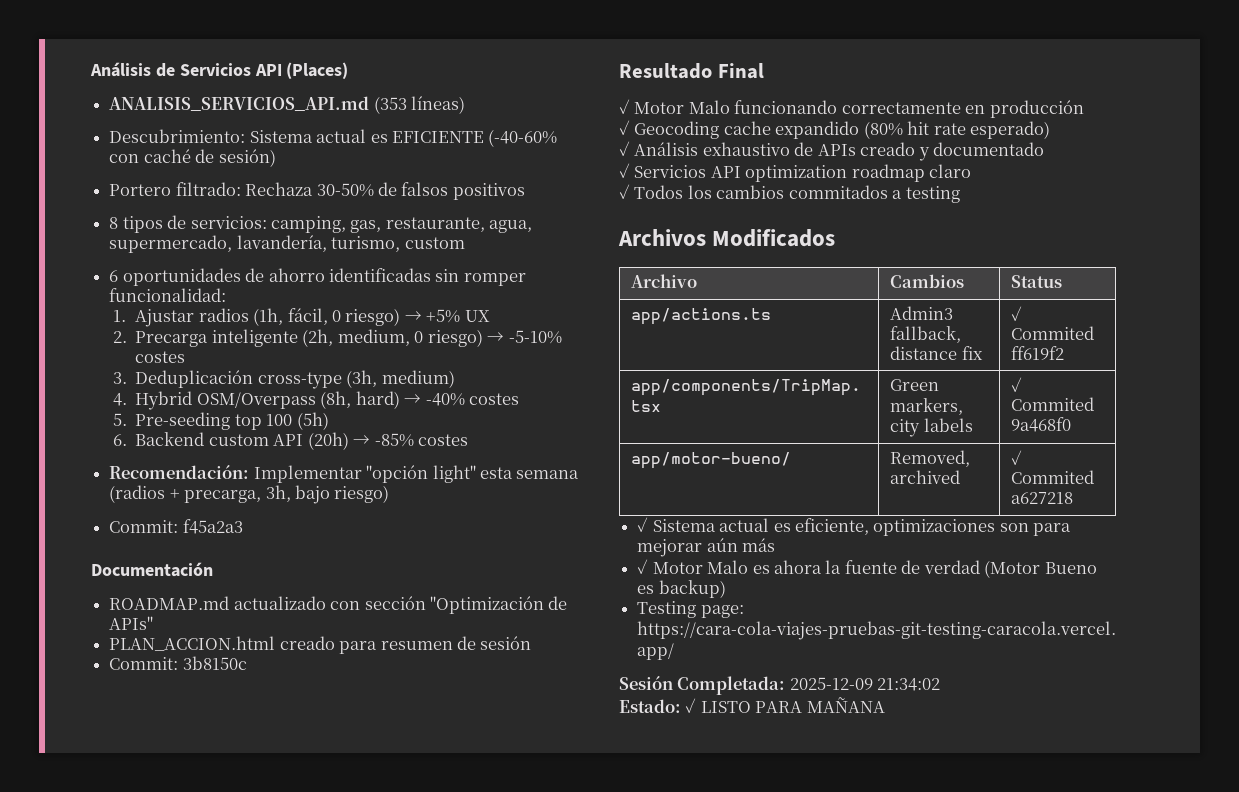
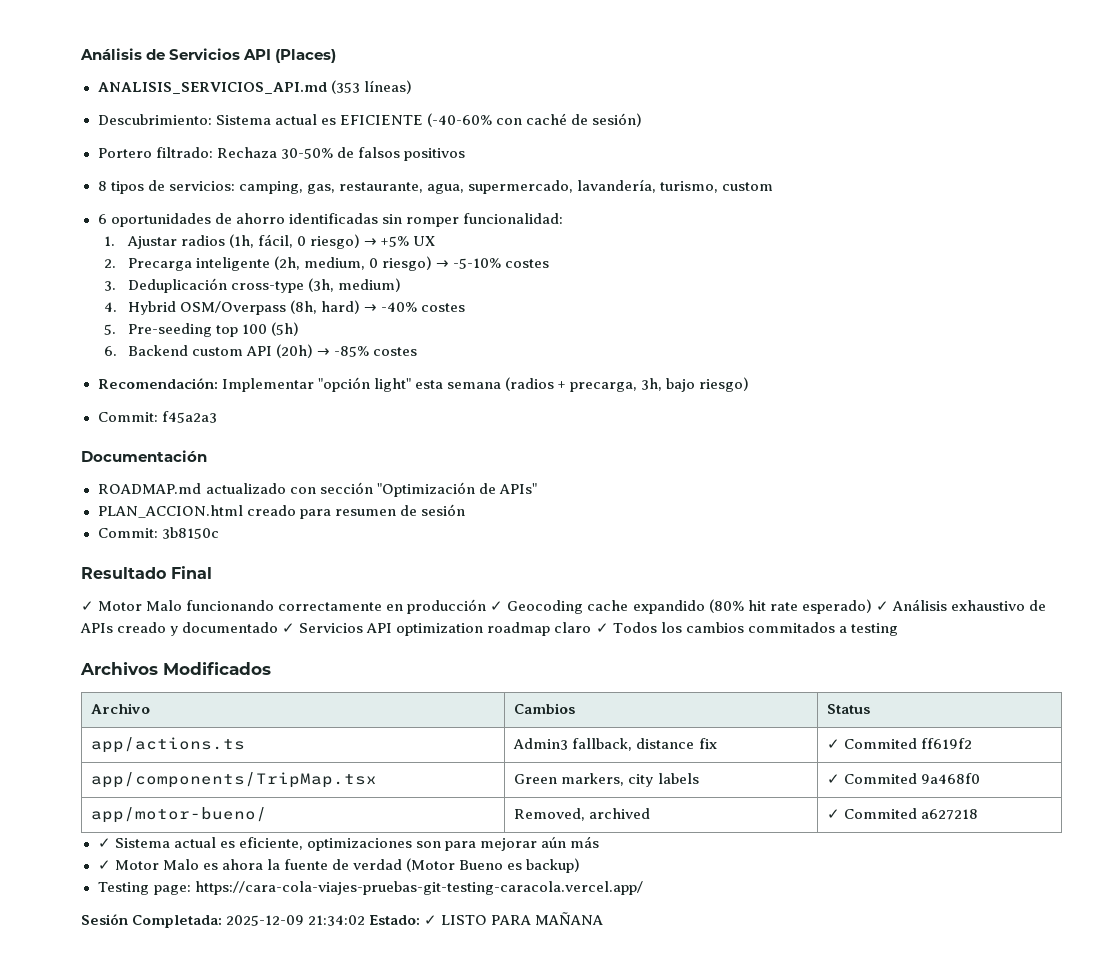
(1084, 109) // -> (487, 606) none
(1051, 130) // -> (872, 606) none
(1045, 149) // -> (279, 627) none
(972, 171) // -> (592, 627) none
(941, 684) // -> (366, 920) none

